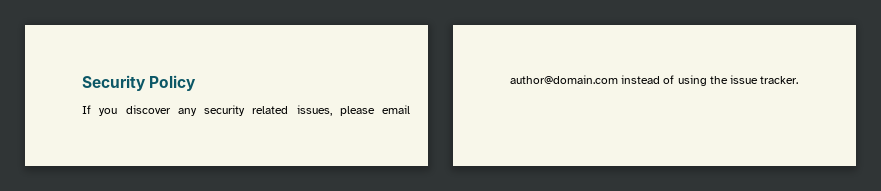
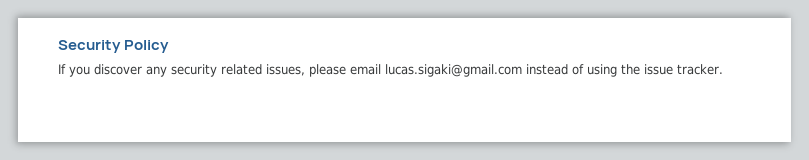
[510,75,618,84] author@domain.com -> [385,64,522,77] lucas.sigaki@gmail.com

